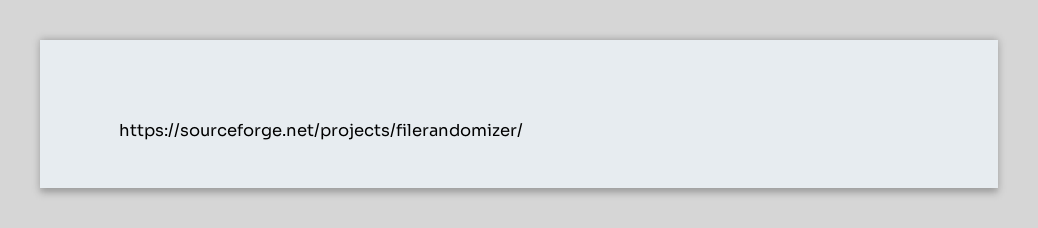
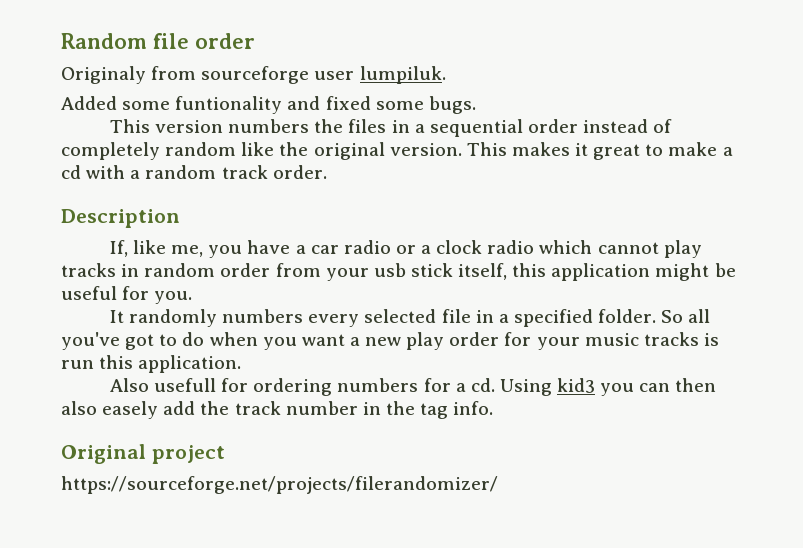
(119, 131) none -> [61,33,255,49] [61,66,446,84] [61,96,476,114] [109,119,673,137] [61,142,733,160] [61,165,327,179] [61,209,180,228] [109,240,702,258] [61,263,736,281] [61,286,193,304] [109,309,711,327] [61,332,719,350] [61,355,242,373] [109,378,717,396] [61,401,494,419] [61,444,225,464] Random file order // Originaly from sourceforge user lumpiluk. // Added some funtionality and fixed some bugs. // This version numbers the files in a sequential order instead of completely random like the original version. This makes it great to make a cd with a random track order. // Description // If, like me, you have a car radio or a clock radio which cannot play tracks in random order from your usb stick itself, this application might be useful for you. // It randomly numbers every selected file in a specified folder. So all you've got to do when you want a new play order for your music tracks is run this application. // Also usefull for ordering numbers for a cd. Using kid3 you can then also easely add the track number in the tag info. // Original project //

